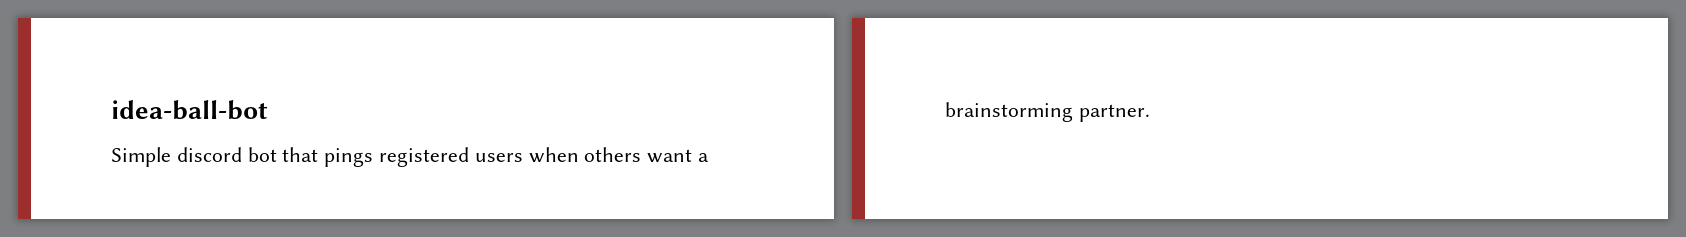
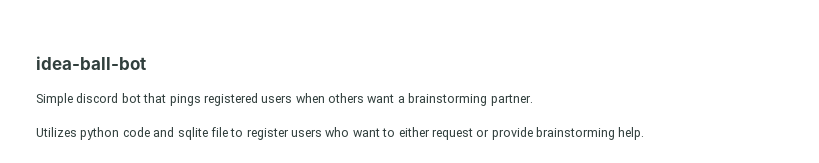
(1150, 113) none -> [36,127,645,140] // Utilizes python code and sqlite file to register users who want to either request or provide brainstorming help.

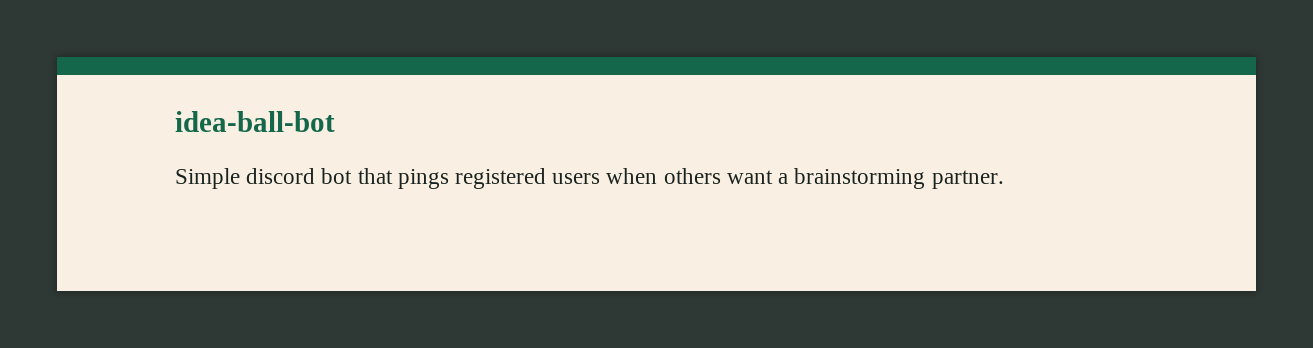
[36,127,645,140] // Utilizes python code and sqlite file to register users who want to either request or provide brainstorming help. -> (1004, 179) none

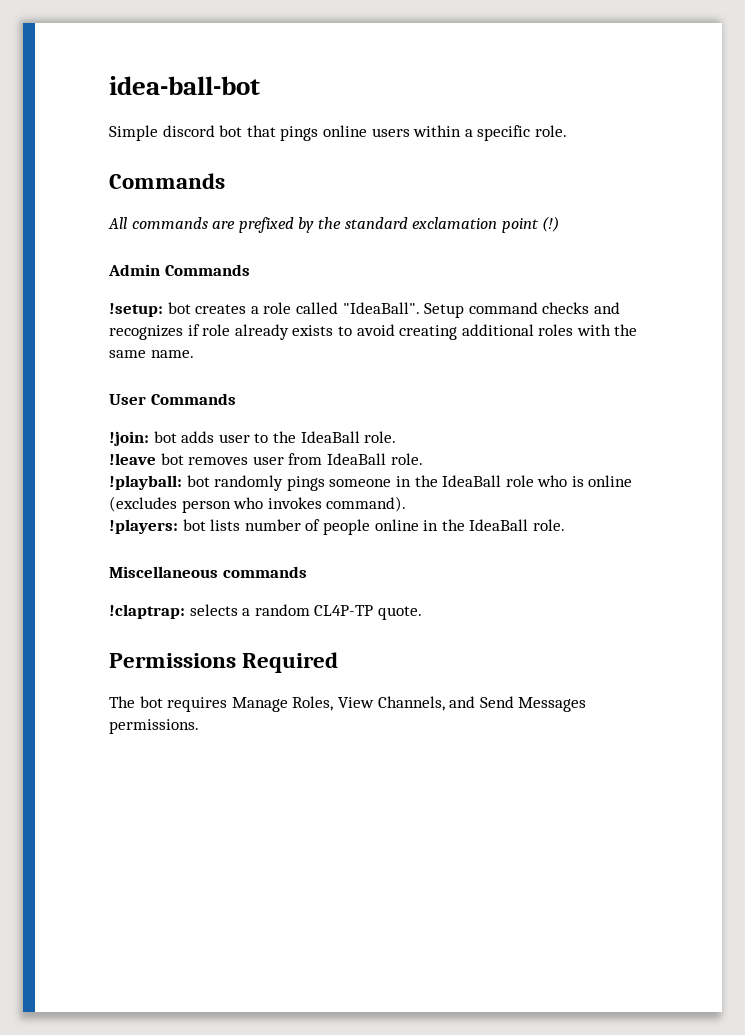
[455,168,1004,189] registered users when others want a brainstorming partner. -> [322,125,567,141] [109,173,225,189] [108,216,560,233] [108,264,250,276] [109,302,620,318] [109,324,638,340] [109,350,194,358] [109,393,236,405] [109,431,397,446] [109,453,423,465] [109,475,633,491] [109,496,407,513] [109,519,565,535] [109,566,307,578] [109,604,422,620] [109,652,339,673] [109,696,587,712] [109,719,199,734] online users within a specific role. // Commands // All commands are prefixed by the standard exclamation point (!) // Admin Commands // !setup: bot creates a role called "IdeaBall". Setup command checks and recognizes if role already exists to avoid creating additional roles with the same name. // User Commands // !join: bot adds user to the IdeaBall role. // !leave bot removes user from IdeaBall role. // !playball: bot randomly pings someone in the IdeaBall role who is online (excludes person who invokes command). // !players: bot lists number of people online in the IdeaBall role. // Miscellaneous commands // !claptrap: selects a random CL4P-TP quote. // Permissions Required // The bot requires Manage Roles, View Channels, and Send Messages permissions.

